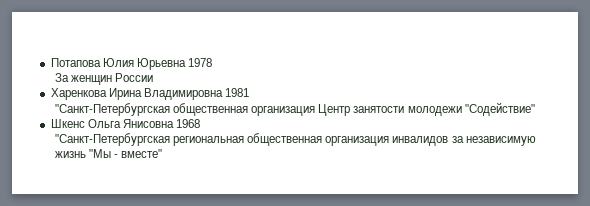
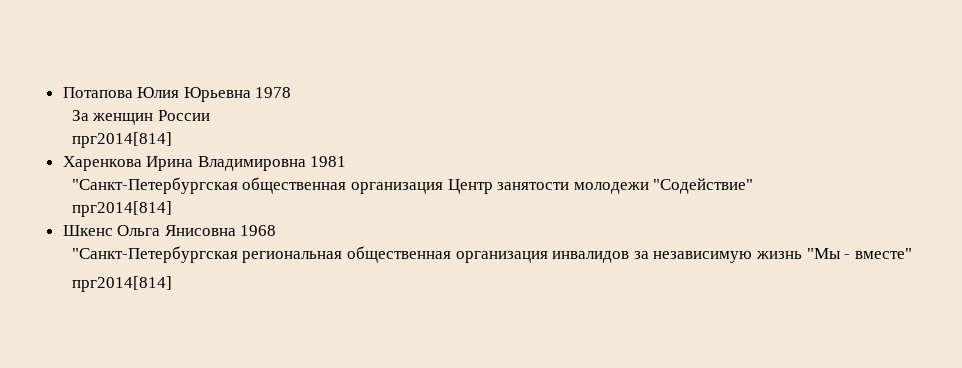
(154, 77) none -> [71,132,172,148] // прг2014[814]
(535, 109) none -> [71,201,172,217] // прг2014[814]
(163, 153) none -> [71,276,172,292] // прг2014[814]

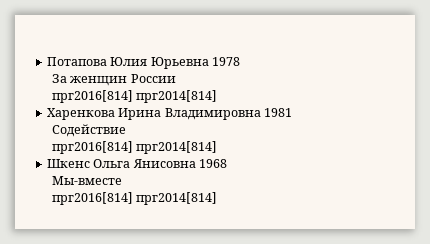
(210, 115) none -> [51,90,133,103] прг2016[814]
[71,177,754,194] "Санкт-Петербургская общественная организация Центр занятости молодежи "Содействие" // -> [51,124,126,137] [51,141,133,154] Содействие // прг2016[814]
[71,246,912,263] "Санкт-Петербургская региональная общественная организация инвалидов за независимую жизнь "Мы - вместе" // -> [51,176,122,185] [51,192,133,205] Мы-вместе // прг2016[814]

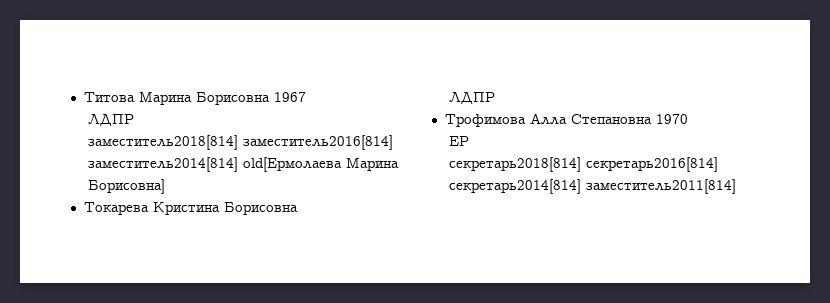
[46,57,240,69] [51,74,176,86] [51,90,218,103] [46,108,292,120] [51,124,126,137] [51,141,218,154] [46,159,227,168] [51,176,122,185] [51,192,218,205] Потапова Юлия Юрьевна 1978 // За женщин России // прг2016[814] прг2014[814] // Харенкова Ирина Владимировна 1981 // Содействие // прг2016[814] прг2014[814] // Шкенс Ольга Янисовна 1968 // Мы-вместе // прг2016[814] прг2014[814] -> [83,91,306,105] [87,114,134,126] [87,135,393,150] [87,157,399,172] [87,179,165,194] [83,202,298,215] [448,92,495,104] [444,113,688,127] [448,136,469,146] [448,157,718,172] [448,179,736,194] Титова Марина Борисовна 1967 // ЛДПР // заместитель2018[814] заместитель2016[814] заместитель2014[814] old[Ермолаева Марина Борисовна] // Токарева Кристина Борисовна // ЛДПР // Трофимова Алла Степановна 1970 // ЕР // секретарь2018[814] секретарь2016[814] секретарь2014[814] заместитель2011[814]

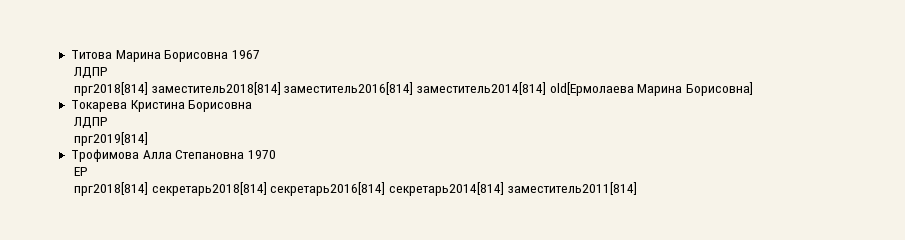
(134, 120) none -> [74,82,149,96] прг2018[814]
(495, 98) none -> [74,132,149,146] // прг2019[814]
(469, 141) none -> [74,182,149,196] прг2018[814]

